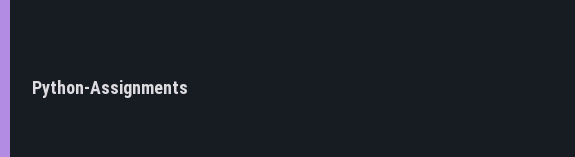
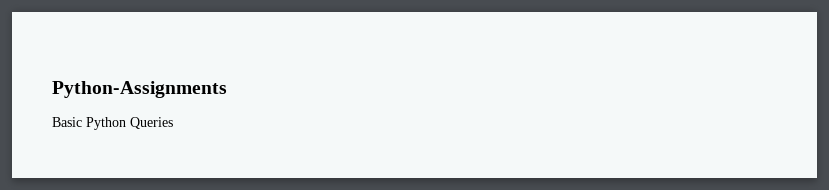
(188, 89) none -> [52,117,173,130] // Basic Python Queries

